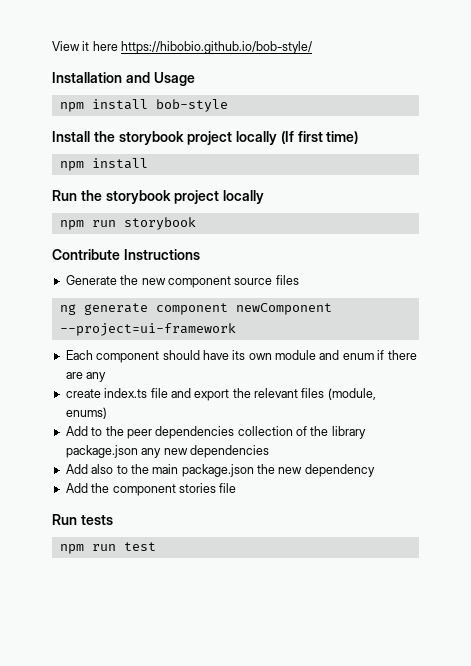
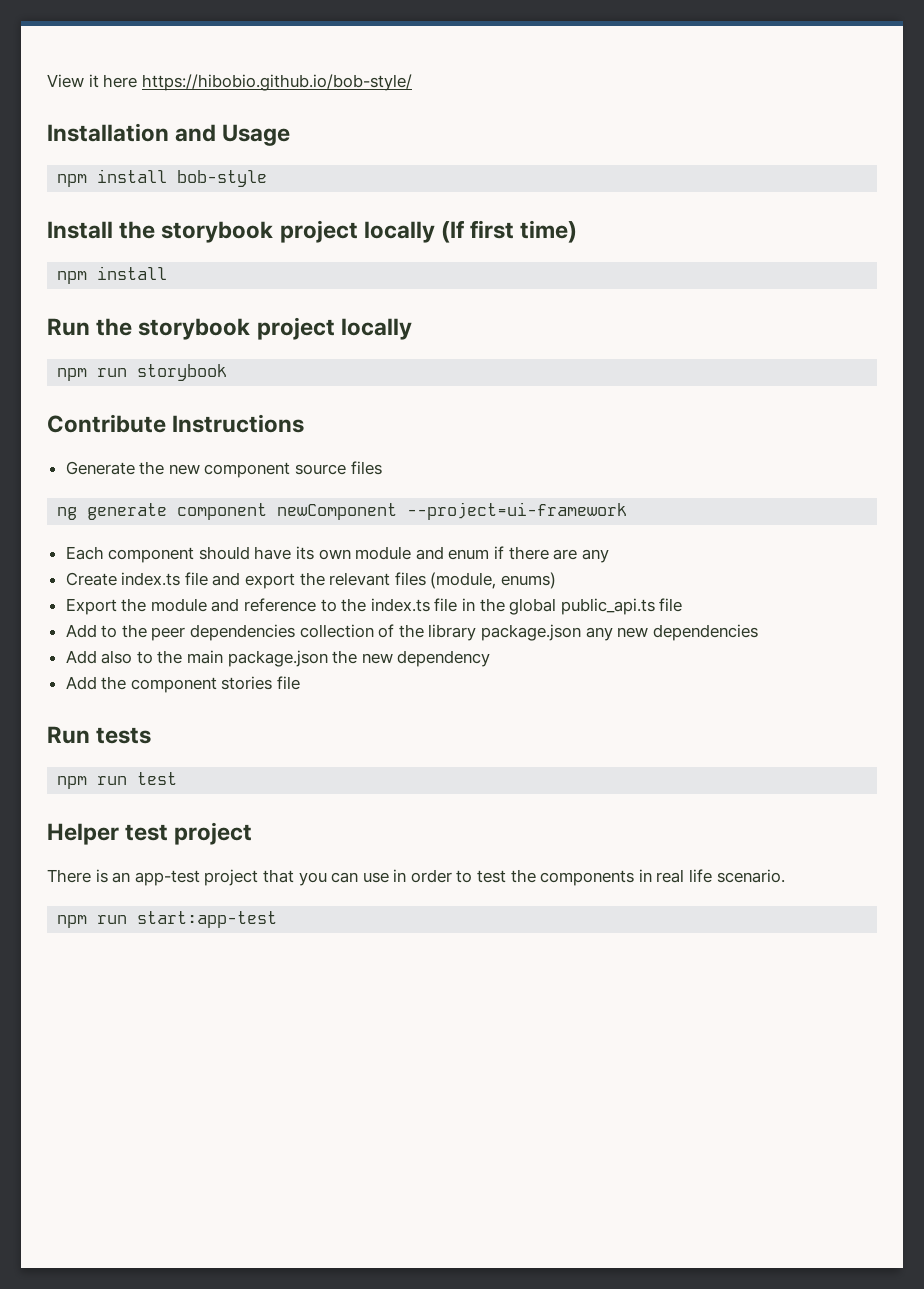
[65,389,101,398] create -> [65,572,117,586] Create
(107, 413) none -> [65,598,683,615] // Export the module and reference to the index.ts file in the global public_api.ts file
(156, 546) none -> [47,822,253,845] [47,869,785,886] [57,911,278,928] // Helper test project // There is an app-test project that you can use in order to test the components in real life scenario. // npm run start:app-test

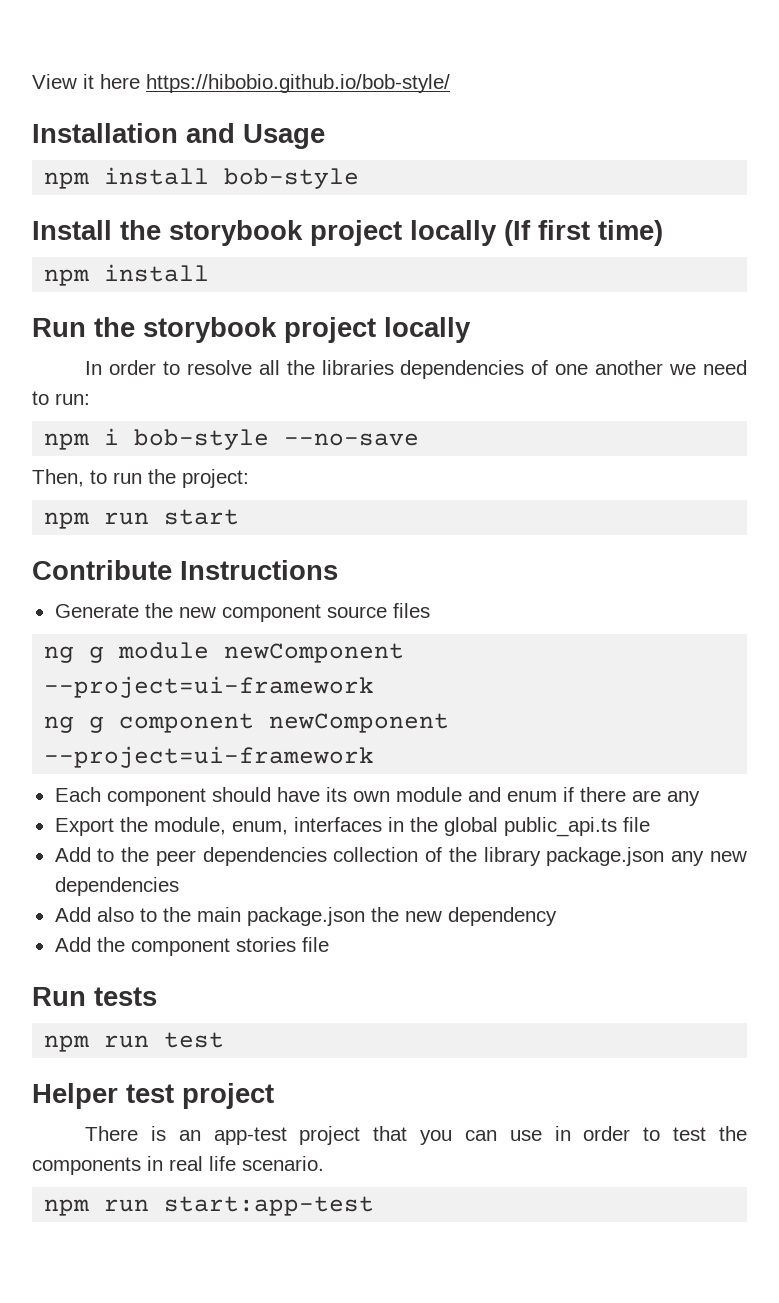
[57,364,228,381] // npm run storybook -> [85,360,747,379] [32,391,90,405] [44,428,420,450] [32,469,249,488] [44,509,240,529] // In order to resolve all the libraries dependencies of one another we need to run: // npm i bob-style --no-save // Then, to run the project: // npm run start
[87,503,168,520] generate -> [89,642,405,663] [44,676,375,698] [44,716,105,733] g module newComponent --project=ui-framework // ng g
[65,572,557,589] [65,598,458,615] Create index.ts file and export the relevant files (module, enums) // Export the module and reference to the index.ts file -> [54,817,382,836] Export the module, enum, interfaces

